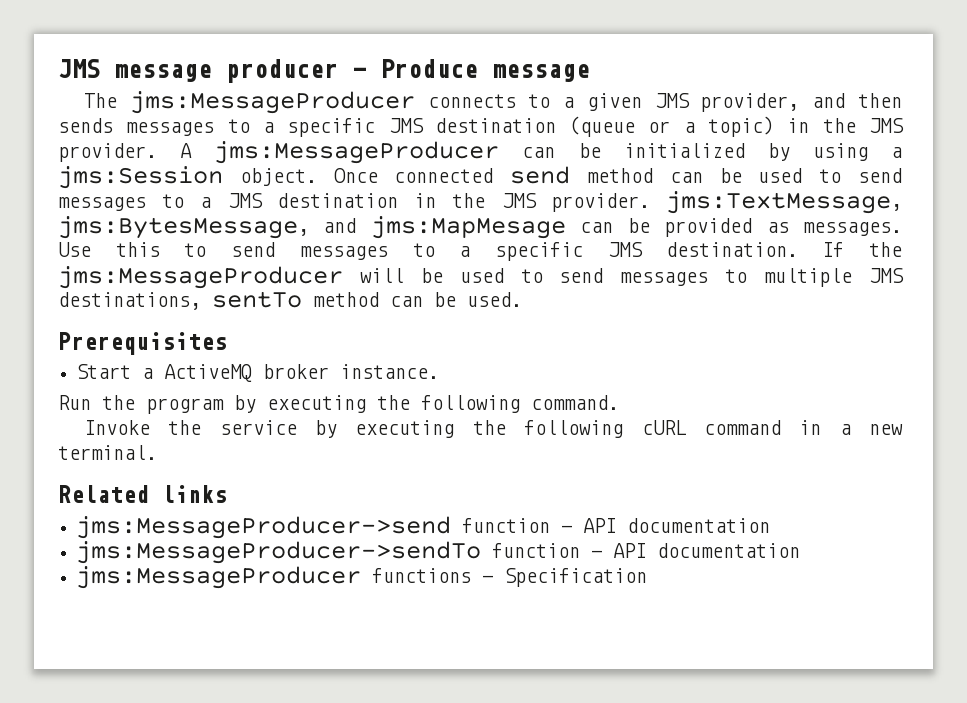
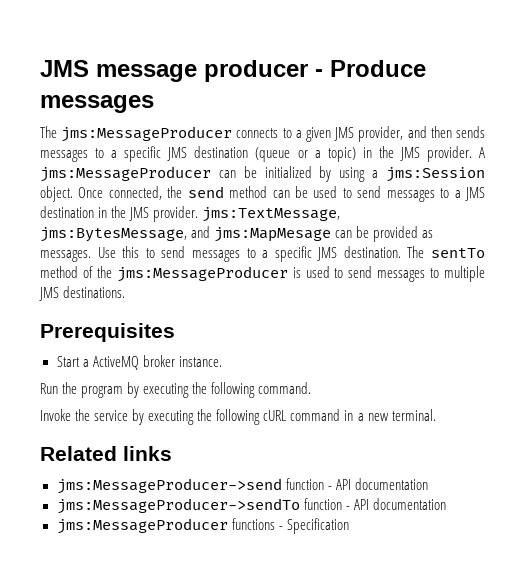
[492,64,590,82] message -> [40,95,154,113] messages
[394,168,494,183] connected -> [108,186,183,200] connected, the
[822,242,903,257] [58,266,443,289] If the jms:MessageProducer will be -> [407,246,485,258] [40,266,301,282] The sentTo method of the jms:MessageProducer is
[58,291,522,310] destinations, sentTo method can be used. -> [63,286,126,298] destinations.

